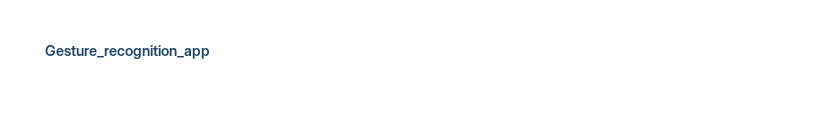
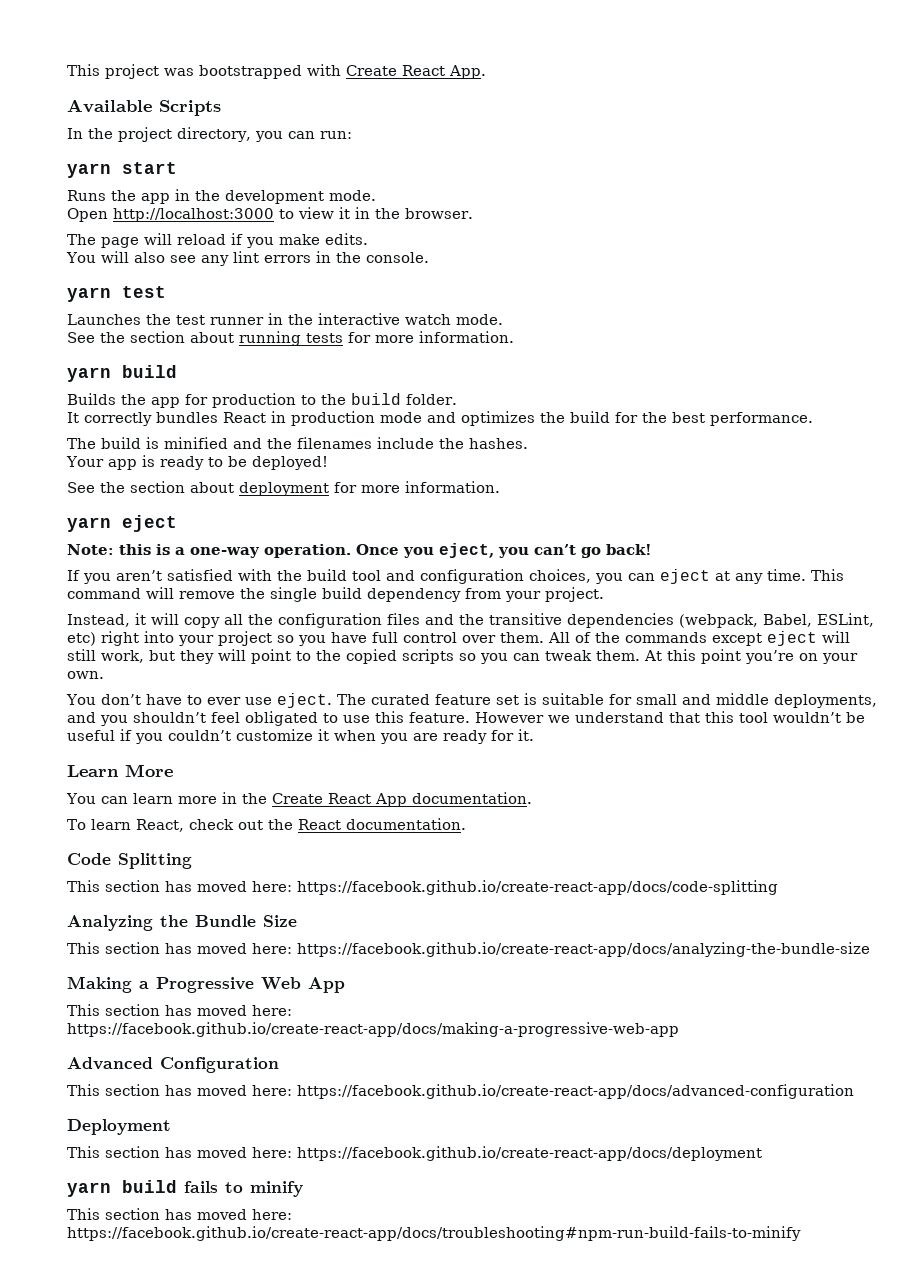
[45,45,210,59] Gesture_recognition_app -> [67,64,486,79] [67,99,221,116] [67,127,352,142] [67,162,177,178] [67,189,376,204] [67,207,473,222] [67,233,368,248] [66,251,429,266] [67,286,166,302] [67,313,503,325] [67,331,514,346] [67,365,177,382] [67,393,457,408] [67,411,813,426] [67,437,528,449] [66,455,328,470] [67,481,500,496] [67,515,177,532] [67,543,652,558] [67,569,844,584] [67,587,604,602] [67,613,874,628] [67,631,850,646] [67,649,858,664] [67,671,104,679] [66,693,877,708] [67,711,865,726] [67,729,534,744] [67,764,173,777] [66,792,532,807] [67,818,466,832] [67,853,192,869] [67,880,778,895] [67,915,297,931] [67,942,870,957] [67,976,345,993] [67,1004,292,1016] [67,1022,679,1037] [67,1057,279,1073] [67,1084,854,1099] [67,1119,171,1135] [67,1146,762,1161] [67,1180,303,1197] [67,1208,292,1220] [67,1226,801,1241] This project was bootstrapped with Create React App. // Available Scripts // In the project directory, you can run: // yarn start // Runs the app in the development mode. // Open http://localhost:3000 to view it in the browser. // The page will reload if you make edits. // You will also see any lint errors in the console. // yarn test // Launches the test runner in the interactive watch mode. // See the section about running tests for more information. // yarn build // Builds the app for production to the build folder. // It correctly bundles React in production mode and optimizes the build for the best performance. // The build is minified and the filenames include the hashes. // Your app is ready to be deployed! // See the section about deployment for more information. // yarn eject // Note: this is a one-way operation. Once you eject, you can’t go back! // If you aren’t satisfied with the build tool and configuration choices, you can eject at any time. This command will remove the single build dependency from your project. // Instead, it will copy all the configuration files and the transitive dependencies (webpack, Babel, ESLint, etc) right into your project so you have full control over them. All of the commands except eject will still work, but they will point to the copied scripts so you can tweak them. At this point you’re on your own. // You don’t have to ever use eject. The curated feature set is suitable for small and middle deployments, and you shouldn’t feel obligated to use this feature. However we understand that this tool wouldn’t be useful if you couldn’t customize it when you are ready for it. // Learn More // You can learn more in the Create React App documentation. // To learn React, check out the React documentation. // Code Splitting // This section has moved here: https://facebook.github.io/create-react-app/docs/code-splitting // Analyzing the Bundle Size // This section has moved here: https://facebook.github.io/create-react-app/docs/analyzing-the-bundle-size // Making a Progressive Web App // This section has moved here: https://facebook.github.io/create-react-app/docs/making-a-progressive-web-app // Advanced Configuration // This section has moved here: https://facebook.github.io/create-react-app/docs/advanced-configuration // Deployment // This section has moved here: https://facebook.github.io/create-react-app/docs/deployment // yarn build fails to minify // This section has moved here: https://facebook.github.io/create-react-app/docs/troubleshooting#npm-run-build-fails-to-minify

